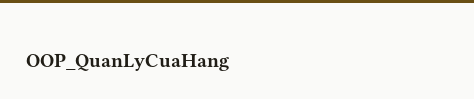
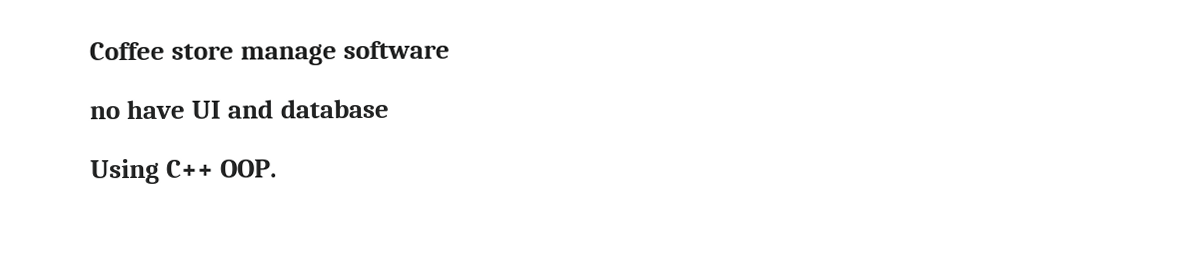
[26,53,229,71] OOP_QuanLyCuaHang -> [89,40,451,66] [89,98,389,120] [90,158,278,185] Coffee store manage software // no have UI and database // Using C++ OOP.

